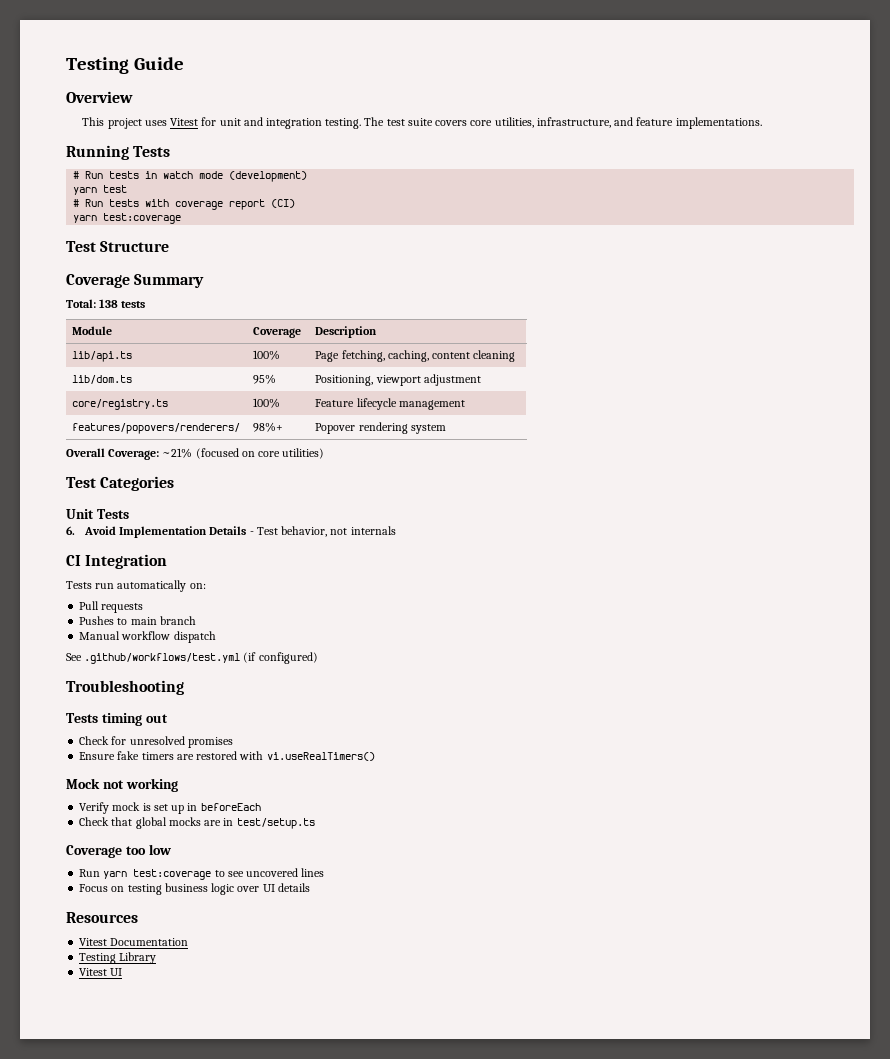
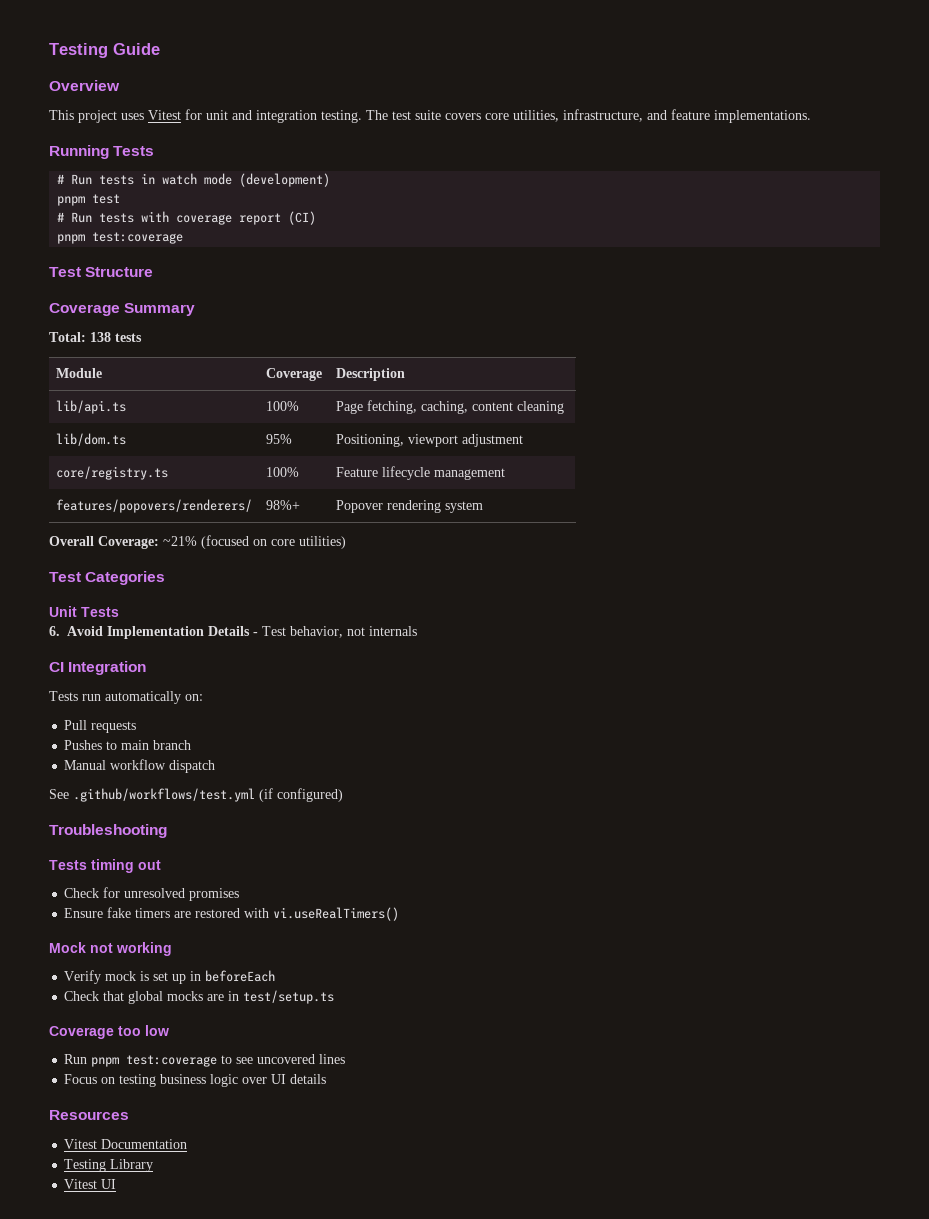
[73,187,98,195] yarn -> [57,196,86,206] pnpm
[73,215,98,223] yarn -> [57,234,86,244] pnpm
[103,871,128,879] yarn -> [91,1057,120,1067] pnpm

